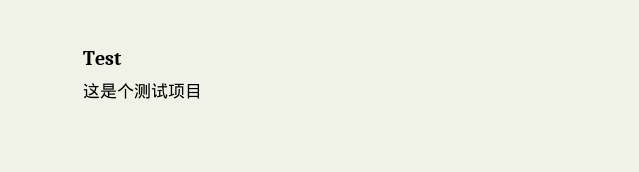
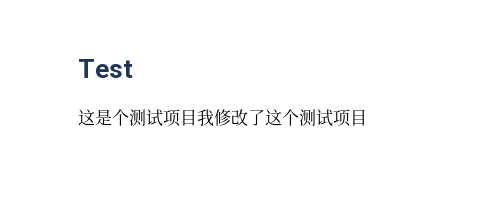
(202, 91) none -> [197,109,367,127] 我修改了这个测试项目

